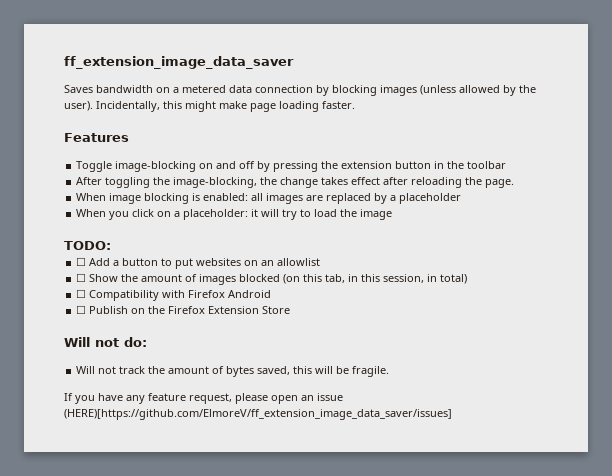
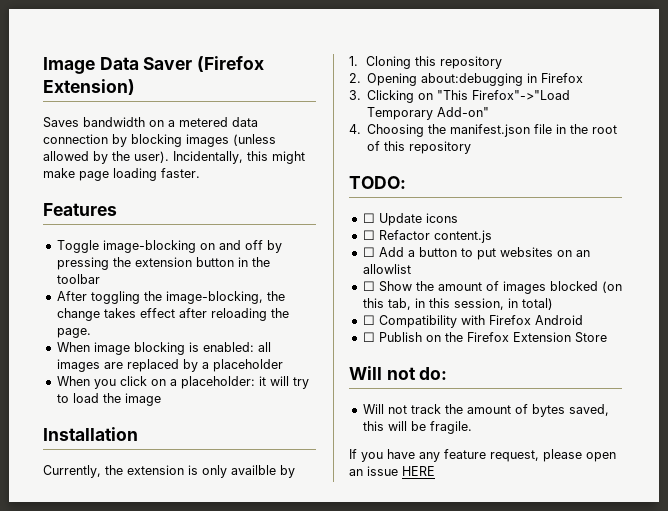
[64,56,294,69] ff_extension_image_data_saver -> [43,56,265,74] [43,79,135,95] Image Data Saver (Firefox Extension)
[64,241,111,250] TODO: -> [43,427,138,441] [43,465,295,478] [349,56,502,69] [349,73,584,86] [349,90,571,103] [367,107,490,120] [349,124,618,137] [367,141,472,154] [349,176,406,189] [362,213,458,226] [362,230,492,243] Installation // Currently, the extension is only availble by // 1. Cloning this repository // 2. Opening about:debugging in Firefox // 3. Clicking on "This Firefox"->"Load Temporary Add-on" // 4. Choosing the manifest.json file in the root of this repository // TODO: // ☐ Update icons // ☐ Refactor content.js
[64,409,452,420] (HERE)[https://github.com/ElmoreV/ff_extension_image_data_saver/issues] -> [402,466,435,476] HERE

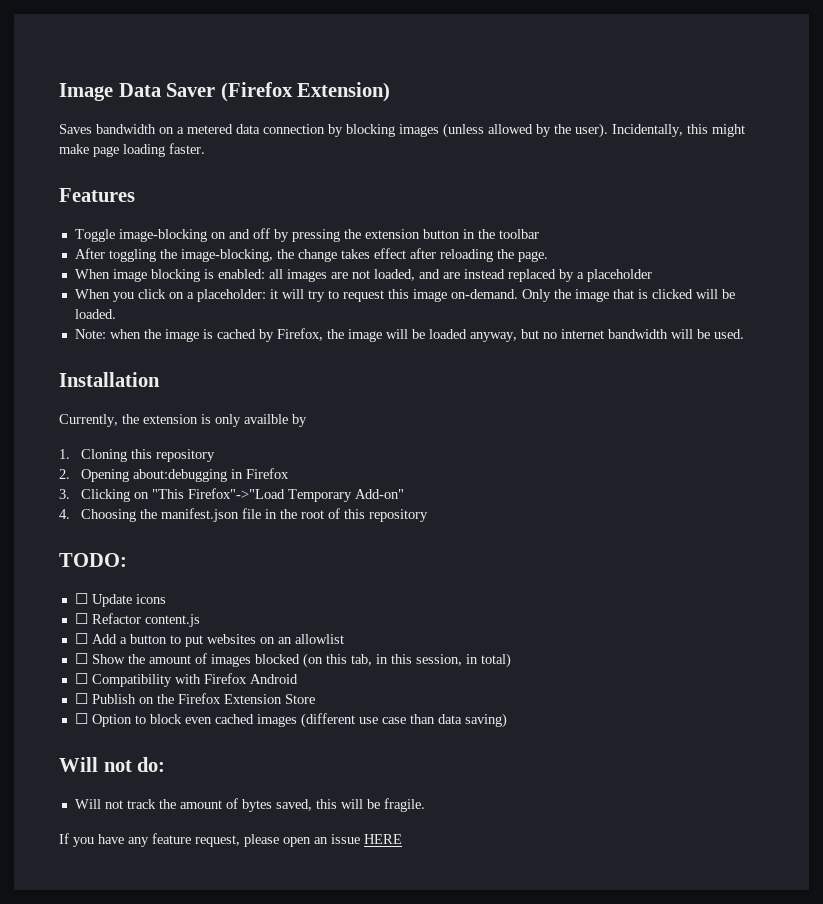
(123, 365) none -> [351,269,505,281] not loaded, and are instead
[72,393,161,406] load the image -> [342,289,735,302] [74,309,116,319] [74,328,744,342] request this image on-demand. Only the image that is clicked will be loaded. // Note: when the image is cached by Firefox, the image will be loaded anyway, but no internet bandwidth will be used.
(607, 337) none -> [74,713,507,728] // ☐ Option to block even cached images (different use case than data saving)

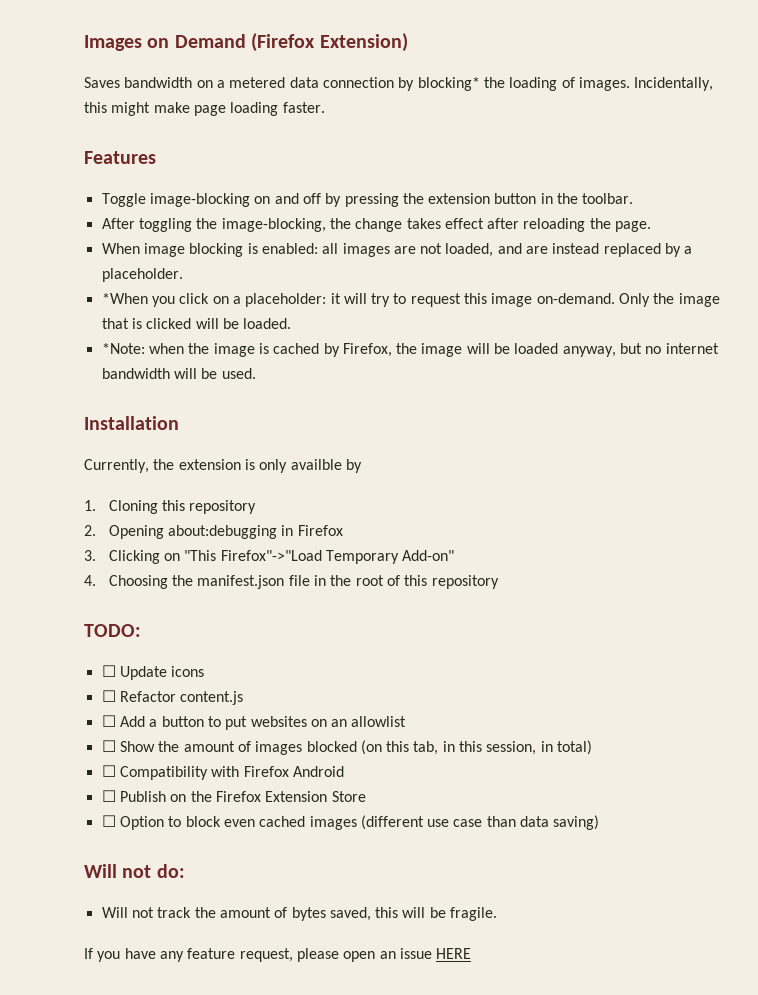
[59,83,216,101] Image Data Saver -> [84,34,246,51] Images on Demand
[346,123,608,138] blocking images (unless allowed by the user). -> [417,77,630,91] blocking* the loading of images.
[498,229,539,239] toolbar -> [582,193,634,204] toolbar.
[586,269,652,282] [74,289,110,299] placeholder // When -> [101,268,183,282] [101,293,148,304] placeholder. // *When
[74,329,106,339] Note: -> [101,343,145,354] *Note:

